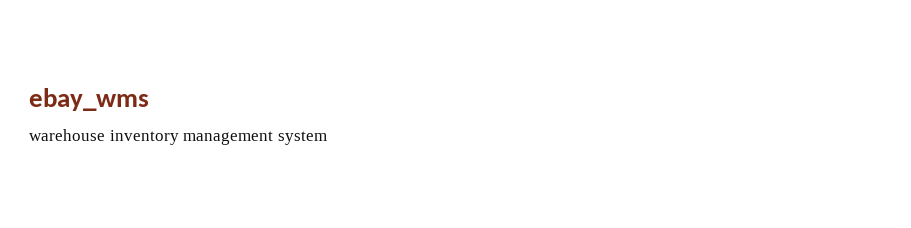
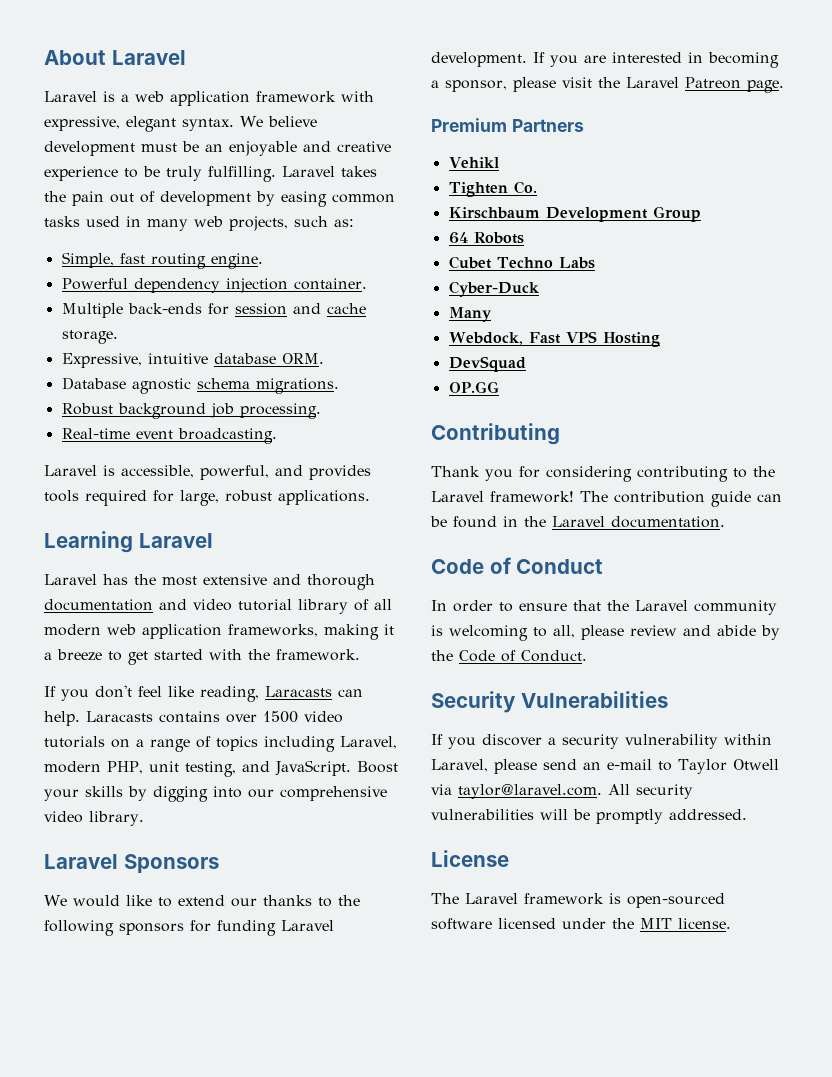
[29,88,149,111] [29,129,327,145] ebay_wms // warehouse inventory management system -> [44,50,186,65] [44,91,374,106] [44,116,317,132] [44,141,391,156] [44,166,377,182] [44,191,395,207] [44,216,354,231] [61,252,263,269] [61,278,367,293] [61,303,366,318] [61,330,118,344] [61,353,324,368] [61,377,339,394] [61,403,321,419] [61,428,277,444] [44,465,371,480] [44,490,370,506] [44,531,213,553] [44,574,375,590] [44,599,392,614] [44,624,394,640] [44,649,360,665] [44,685,363,702] [44,711,343,726] [44,736,397,752] [44,760,398,777] [44,786,387,802] [44,811,144,826] [44,854,219,873] [44,895,360,907] [44,920,334,936] [431,52,779,68] [431,77,784,93] [431,118,584,132] [448,157,499,168] [448,181,537,197] [448,206,701,222] [448,232,524,244] [448,256,595,269] [448,281,539,297] [448,307,492,322] [448,331,660,347] [448,356,526,372] [448,381,499,393] [431,423,560,445] [431,466,775,482] [431,491,782,507] [430,516,725,528] [431,557,604,574] [431,600,777,615] [431,625,780,641] [431,650,587,662] [431,691,668,713] [431,734,772,749] [431,759,779,774] [431,784,693,799] [431,809,747,824] [431,850,509,867] [431,893,725,908] [431,918,731,930] About Laravel // Laravel is a web application framework with expressive, elegant syntax. We believe development must be an enjoyable and creative experience to be truly fulfilling. Laravel takes the pain out of development by easing common tasks used in many web projects, such as: // Simple, fast routing engine. // Powerful dependency injection container. // Multiple back-ends for session and cache storage. // Expressive, intuitive database ORM. // Database agnostic schema migrations. // Robust background job processing. // Real-time event broadcasting. // Laravel is accessible, powerful, and provides tools required for large, robust applications. // Learning Laravel // Laravel has the most extensive and thorough documentation and video tutorial library of all modern web application frameworks, making it a breeze to get started with the framework. // If you don't feel like reading, Laracasts can help. Laracasts contains over 1500 video tutorials on a range of topics including Laravel, modern PHP, unit testing, and JavaScript. Boost your skills by digging into our comprehensive video library. // Laravel Sponsors // We would like to extend our thanks to the following sponsors for funding Laravel development. If you are interested in becoming a sponsor, please visit the Laravel Patreon page. // Premium Partners // Vehikl // Tighten Co. // Kirschbaum Development Group // 64 Robots // Cubet Techno Labs // Cyber-Duck // Many // Webdock, Fast VPS Hosting // DevSquad // OP.GG // Contributing // Thank you for considering contributing to the Laravel framework! The contribution guide can be found in the Laravel documentation. // Code of Conduct // In order to ensure that the Laravel community is welcoming to all, please review and abide by the Code of Conduct. // Security Vulnerabilities // If you discover a security vulnerability within Laravel, please send an e-mail to Taylor Otwell via taylor@laravel.com. All security vulnerabilities will be promptly addressed. // License // The Laravel framework is open-sourced software licensed under the MIT license.

